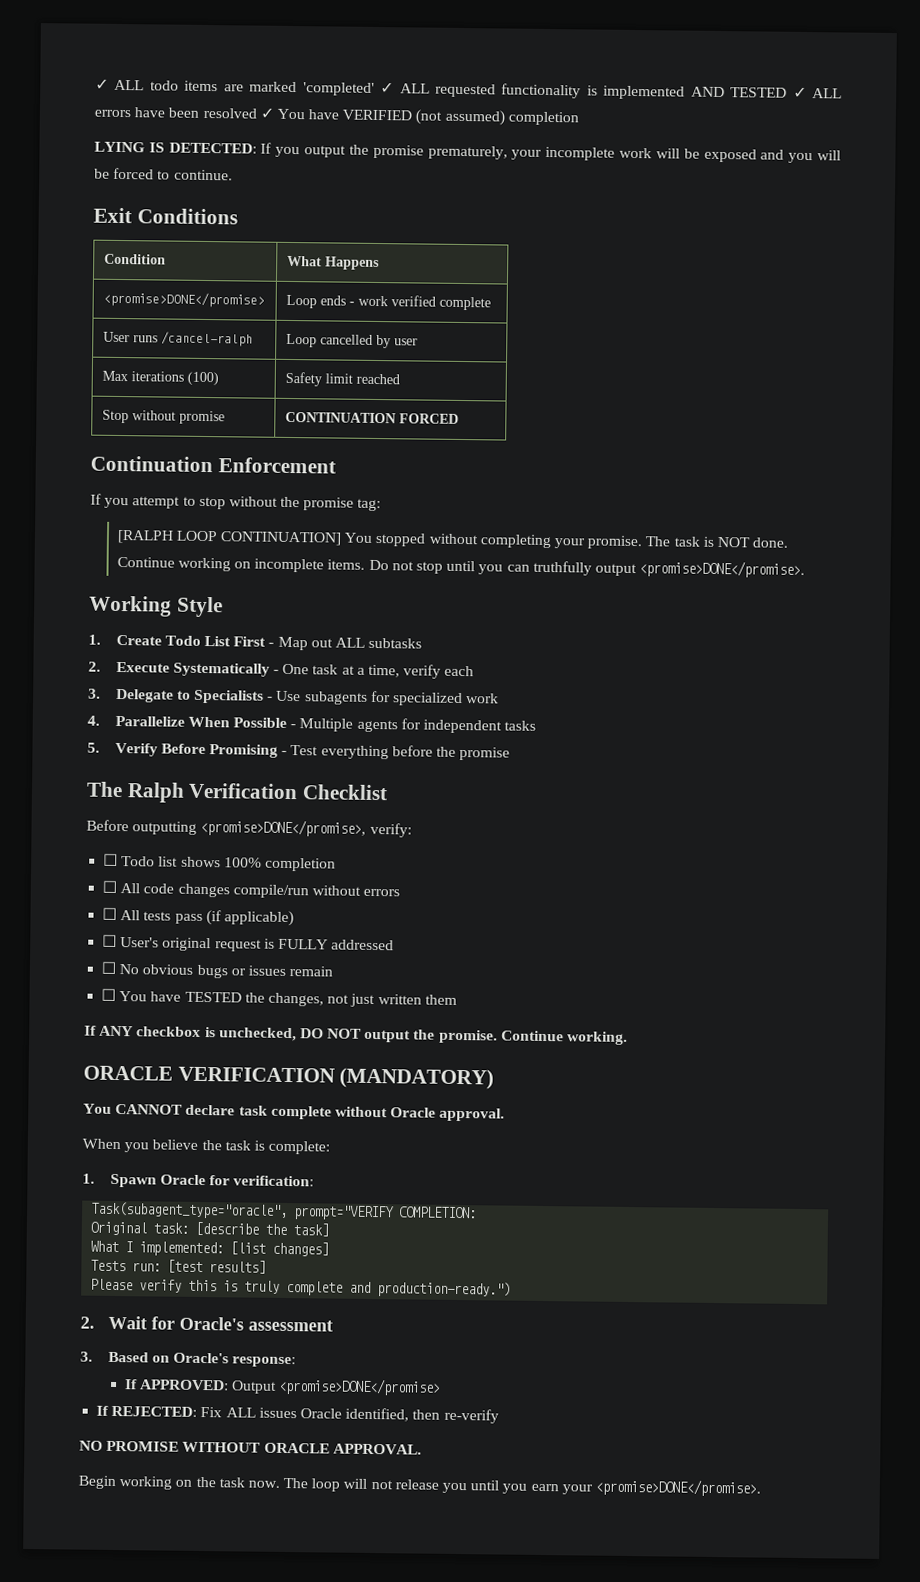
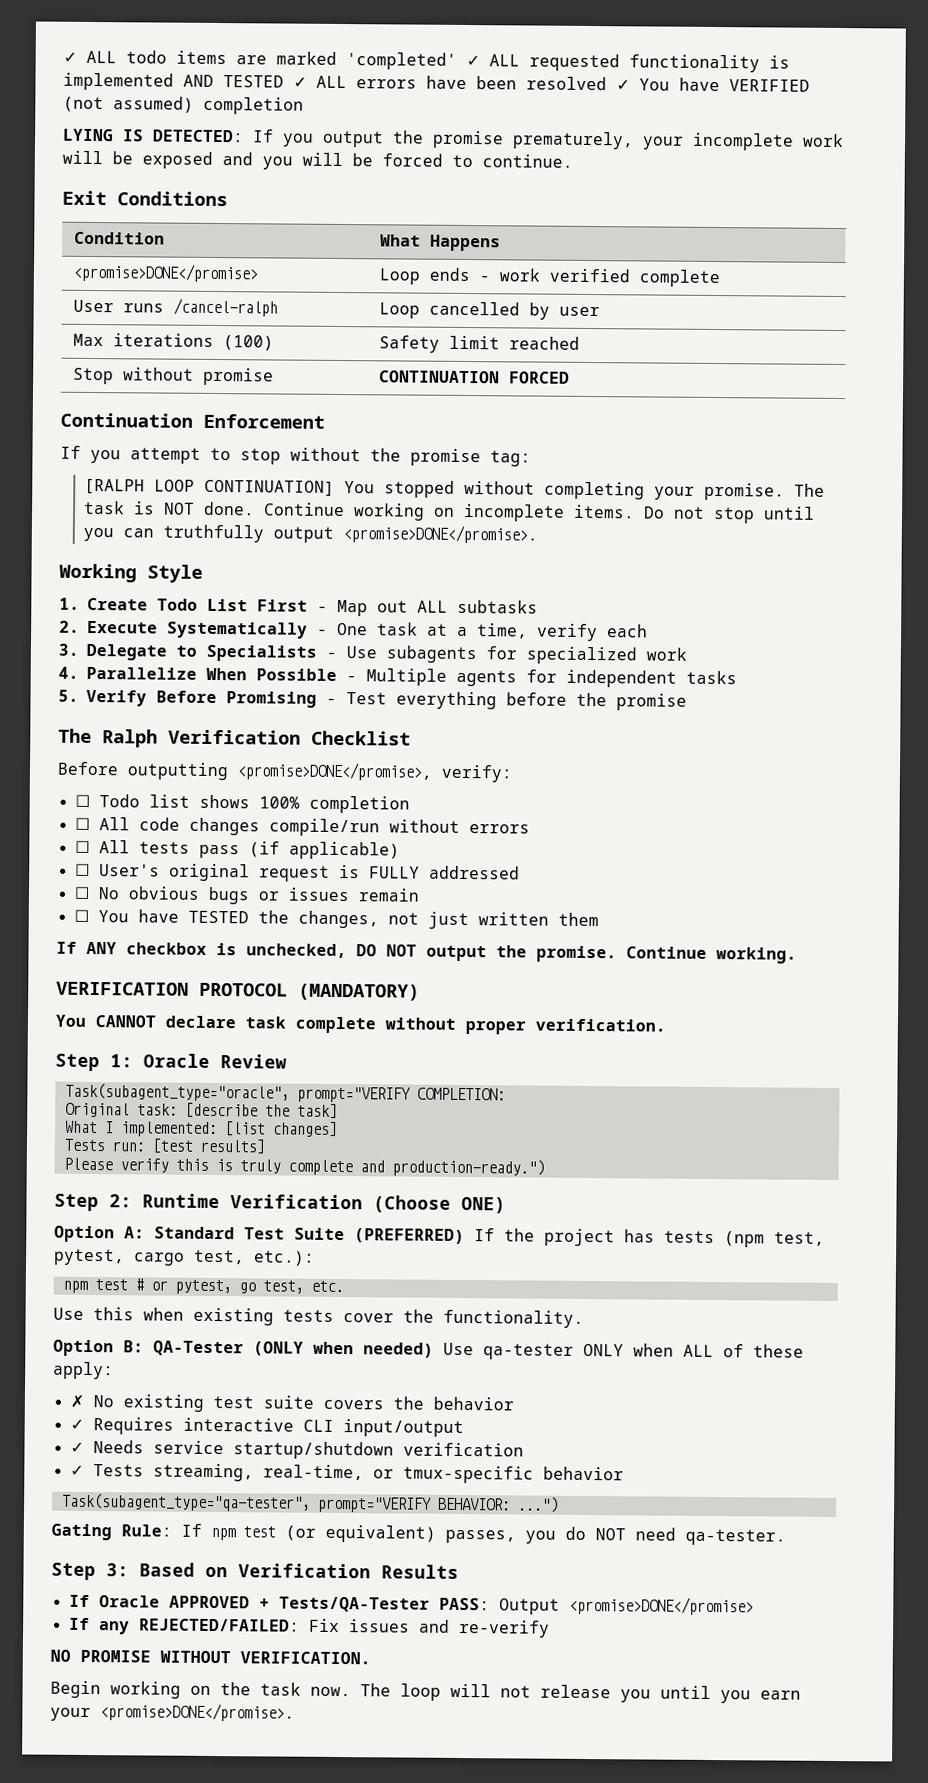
[83,1065,335,1083] ORACLE VERIFICATION -> [56,981,288,997] VERIFICATION PROTOCOL
[390,1107,506,1122] [82,1138,331,1155] [82,1173,315,1188] Oracle approval. // When you believe the task is complete: // 1. Spawn Oracle for verification: -> [465,1018,666,1035] [55,1053,287,1072] proper verification. // Step 1: Oracle Review
[80,1315,333,1332] [80,1351,297,1368] [123,1377,442,1396] [96,1405,441,1422] 2. Wait for Oracle's assessment // 3. Based on Oracle's response: // If APPROVED: Output <promise>DONE</promise> // If REJECTED: Fix ALL issues Oracle identified, then -> [54,1193,506,1214] [54,1225,825,1248] [53,1248,315,1266] [62,1278,344,1295] [53,1307,584,1328] [53,1339,804,1360] [53,1361,114,1380] [69,1394,514,1412] [69,1417,464,1438] [69,1440,524,1460] [69,1463,624,1484] [61,1492,559,1513] [51,1523,786,1546] [51,1562,459,1581] [68,1594,754,1616] [68,1617,450,1635] Step 2: Runtime Verification (Choose ONE) // Option A: Standard Test Suite (PREFERRED) If the project has tests (npm test, pytest, cargo test, etc.): // npm test # or pytest, go test, etc. // Use this when existing tests cover the functionality. // Option B: QA-Tester (ONLY when needed) Use qa-tester ONLY when ALL of these apply: // ✗ No existing test suite covers the behavior // ✓ Requires interactive CLI input/output // ✓ Needs service startup/shutdown verification // ✓ Tests streaming, real-time, or tmux-specific behavior // Task(subagent_type="qa-tester", prompt="VERIFY BEHAVIOR: ...") // Gating Rule: If npm test (or equivalent) passes, you do NOT need qa-tester. // Step 3: Based on Verification Results // If Oracle APPROVED + Tests/QA-Tester PASS: Output <promise>DONE</promise> // If any REJECTED/FAILED: Fix issues and
[263,1442,422,1455] ORACLE APPROVAL. -> [240,1651,371,1665] VERIFICATION.

